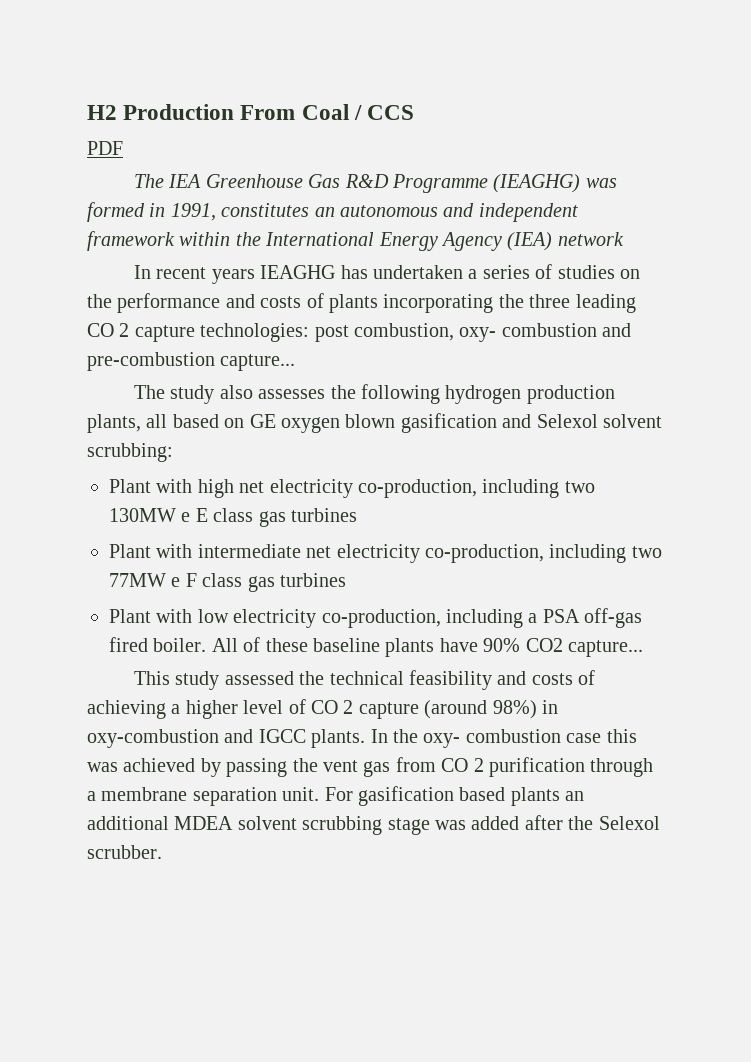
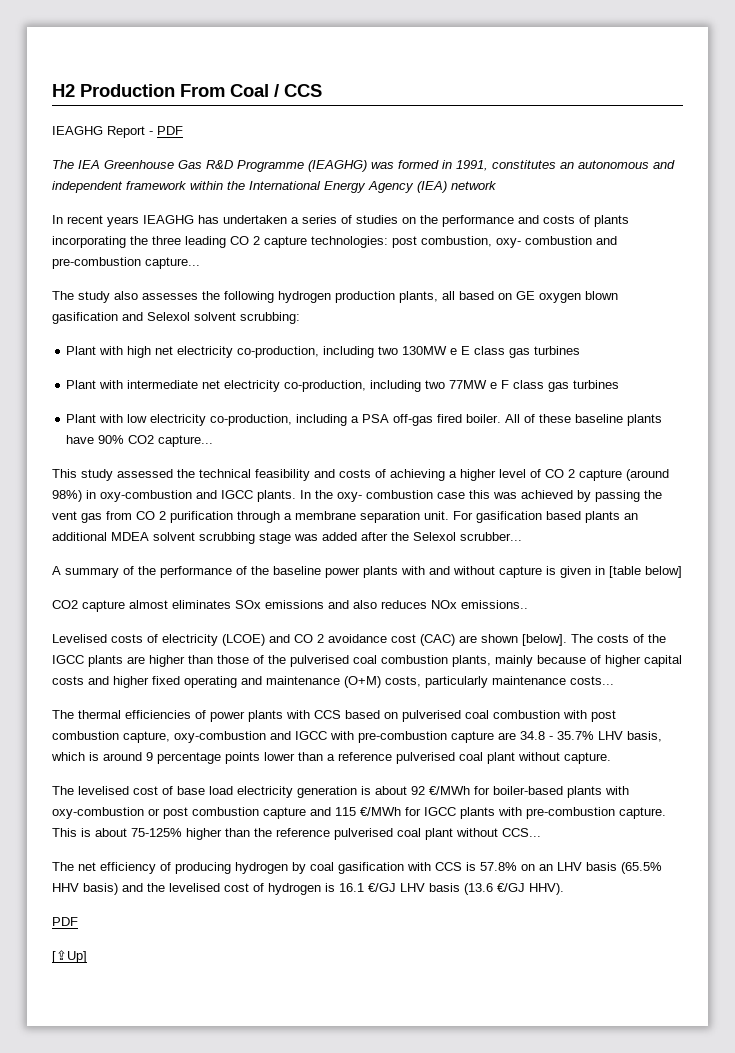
(415, 112) none -> [52,126,153,138] IEAGHG Report -
[87,845,162,859] scrubber. -> [460,532,522,541] [52,566,682,578] [52,600,528,612] [52,634,666,646] [52,655,682,667] [52,676,614,688] [52,710,616,722] [52,731,662,743] [51,752,611,764] [52,786,629,798] [52,807,666,819] [52,828,541,840] [52,862,662,874] [52,883,564,895] [52,917,78,926] [52,950,87,963] scrubber... // A summary of the performance of the baseline power plants with and without capture is given in [table below] // CO2 capture almost eliminates SOx emissions and also reduces NOx emissions.. // Levelised costs of electricity (LCOE) and CO 2 avoidance cost (CAC) are shown [below]. The costs of the IGCC plants are higher than those of the pulverised coal combustion plants, mainly because of higher capital costs and higher fixed operating and maintenance (O+M) costs, particularly maintenance costs... // The thermal efficiencies of power plants with CCS based on pulverised coal combustion with post combustion capture, oxy-combustion and IGCC with pre-combustion capture are 34.8 - 35.7% LHV basis, which is around 9 percentage points lower than a reference pulverised coal plant without capture. // The levelised cost of base load electricity generation is about 92 €/MWh for boiler-based plants with oxy-combustion or post combustion capture and 115 €/MWh for IGCC plants with pre-combustion capture. This is about 75-125% higher than the reference pulverised coal plant without CCS... // The net efficiency of producing hydrogen by coal gasification with CCS is 57.8% on an LHV basis (65.5% HHV basis) and the levelised cost of hydrogen is 16.1 €/GJ LHV basis (13.6 €/GJ HHV). // PDF // [⇪Up]

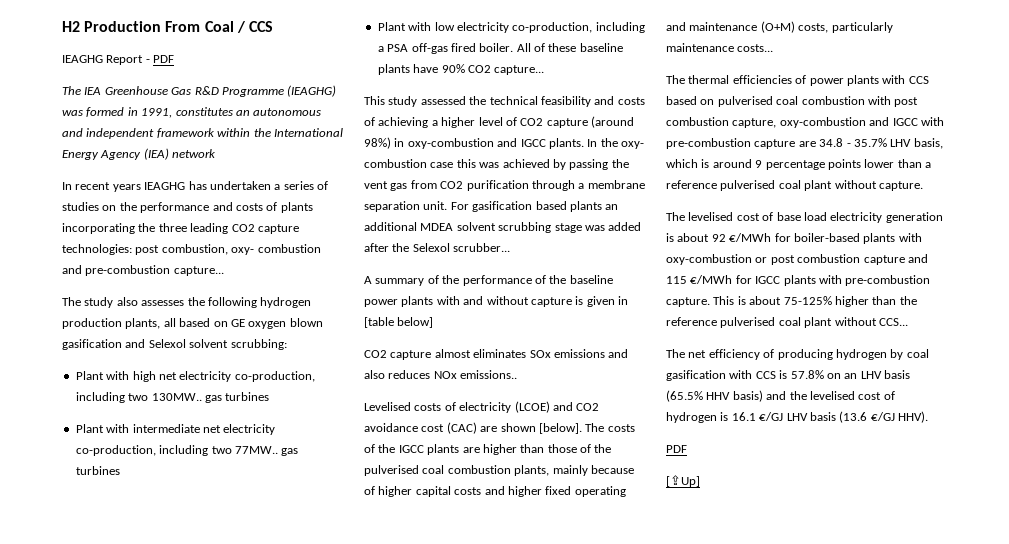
[230,236,260,245] CO 2 -> [231,224,255,232] CO2
[402,346,506,355] 130MW e E class -> [151,393,202,401] 130MW..
[449,380,545,389] 77MW e F class -> [234,446,278,454] 77MW..
[545,469,575,478] CO 2 -> [520,118,544,126] CO2
[136,511,166,520] CO 2 -> [440,181,464,189] CO2
[294,634,324,643] CO 2 -> [576,403,600,411] CO2

